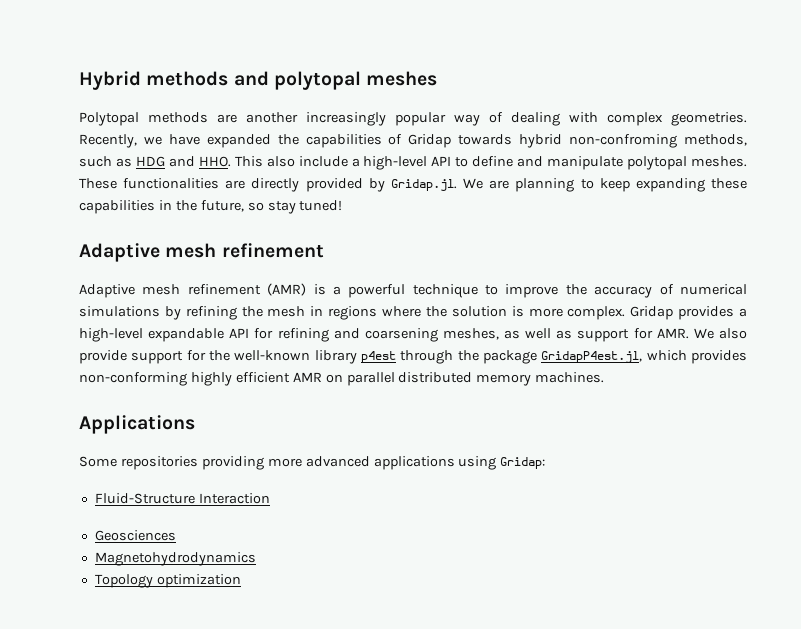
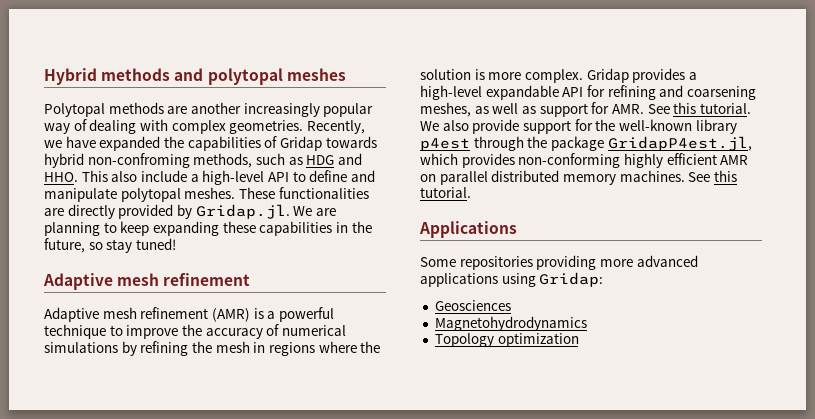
(689, 333) none -> [647,102,751,114] See this tutorial.
(605, 377) none -> [688,170,737,182] [420,187,471,198] See this tutorial.
[94,493,270,504] // Fluid-Structure Interaction -> (604, 279) none

